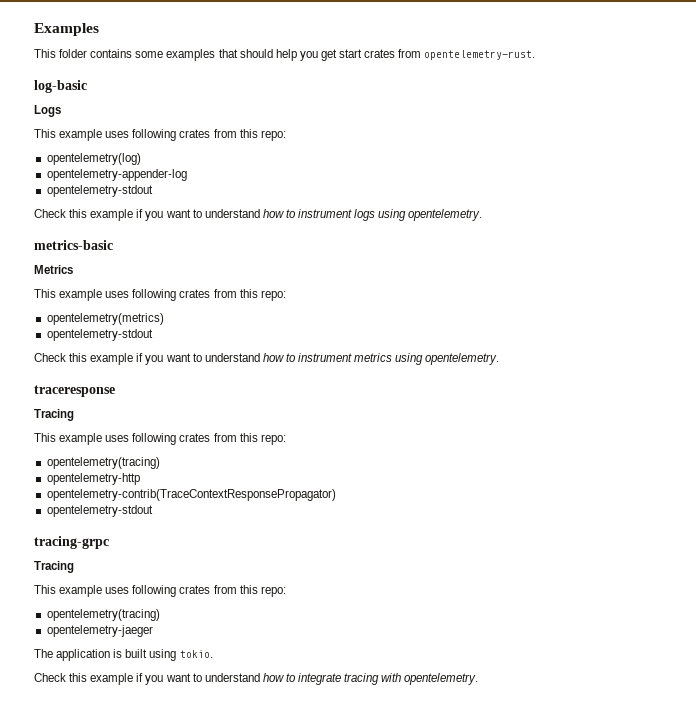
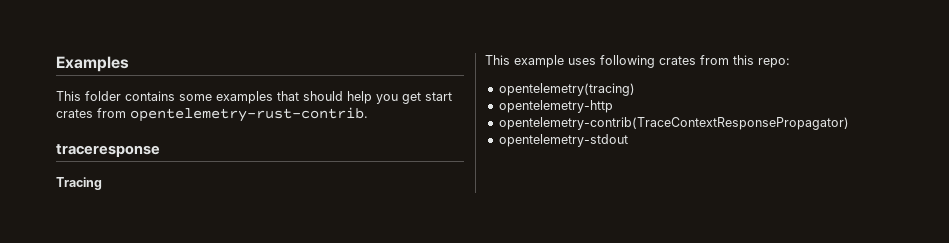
[424,50,536,60] [34,80,87,93] [34,105,61,117] [34,129,286,141] [46,153,141,165] [46,169,187,181] [46,185,153,197] [34,209,483,221] [34,240,113,250] [34,265,73,274] [34,289,286,301] [46,313,164,325] [46,329,153,341] [34,353,500,365] opentelemetry-rust. // log-basic // Logs // This example uses following crates from this repo: // opentelemetry(log) // opentelemetry-appender-log // opentelemetry-stdout // Check this example if you want to understand how to instrument logs using opentelemetry. // metrics-basic // Metrics // This example uses following crates from this repo: // opentelemetry(metrics) // opentelemetry-stdout // Check this example if you want to understand how to instrument metrics using opentelemetry. -> [130,107,368,122] opentelemetry-rust-contrib.
[34,536,109,549] [34,561,74,573] [34,585,286,597] [46,609,160,621] [46,625,153,637] [34,649,213,661] [34,673,479,685] // tracing-grpc // Tracing // This example uses following crates from this repo: // opentelemetry(tracing) // opentelemetry-jaeger // The application is built using tokio. // Check this example if you want to understand how to integrate tracing with opentelemetry. -> (628, 140) none

